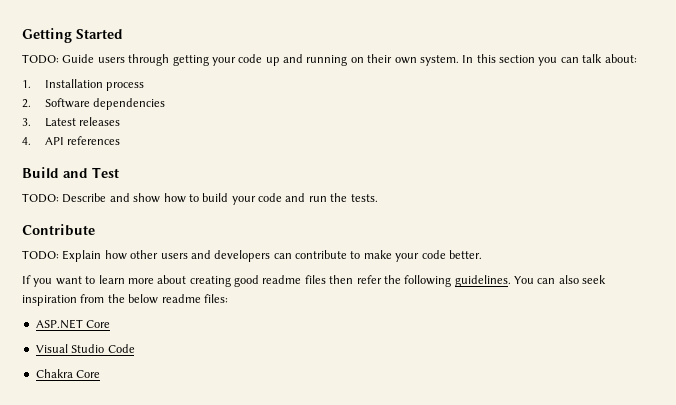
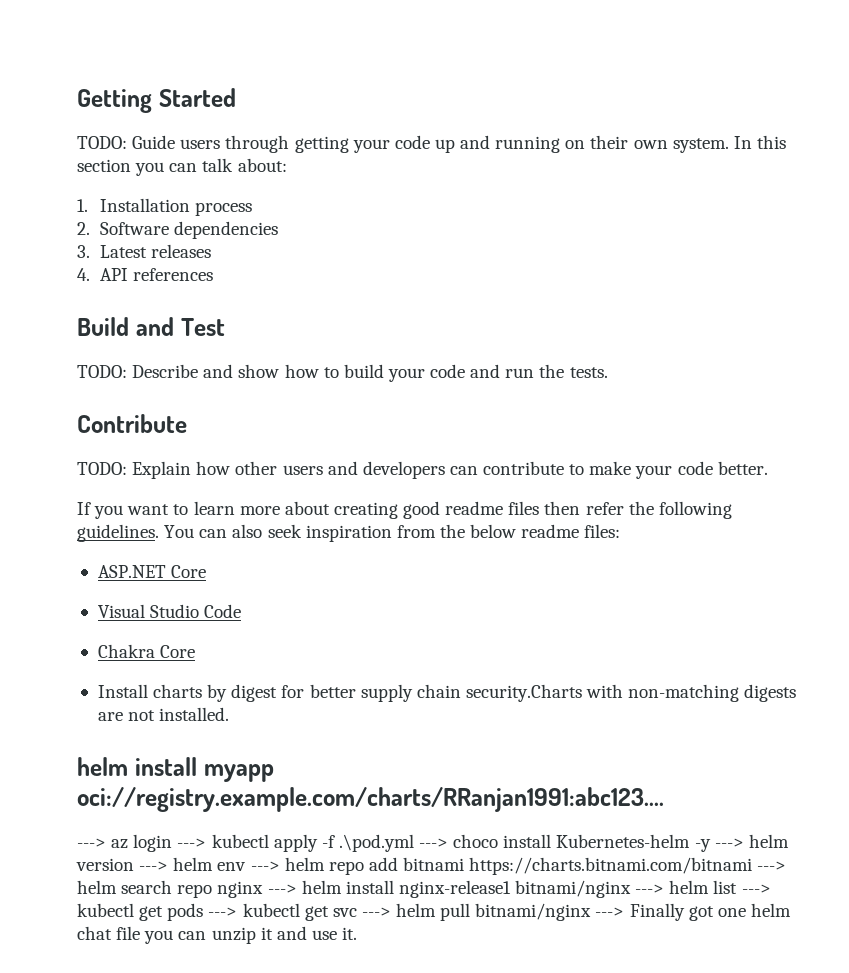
(101, 374) none -> [97,684,797,702] [97,707,230,721] [77,757,274,782] [77,787,664,812] [77,834,789,852] [76,857,787,875] [77,880,771,898] [77,903,791,921] [77,926,358,944] // Install charts by digest for better supply chain security.Charts with non-matching digests are not installed. // helm install myapp oci://registry.example.com/charts/RRanjan1991:abc123.... // ---> az login ---> kubectl apply -f .\pod.yml ---> choco install Kubernetes-helm -y ---> helm version ---> helm env ---> helm repo add bitnami https://charts.bitnami.com/bitnami ---> helm search repo nginx ---> helm install nginx-release1 bitnami/nginx ---> helm list ---> kubectl get pods ---> kubectl get svc ---> helm pull bitnami/nginx ---> Finally got one helm chat file you can unzip it and use it.

